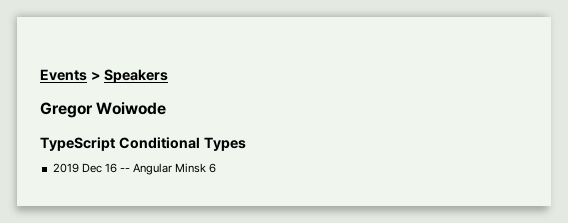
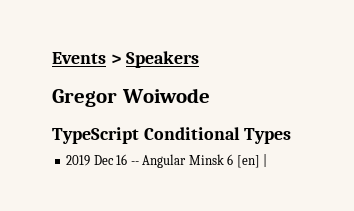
(217, 168) none -> [236,154,268,168] [en] |

